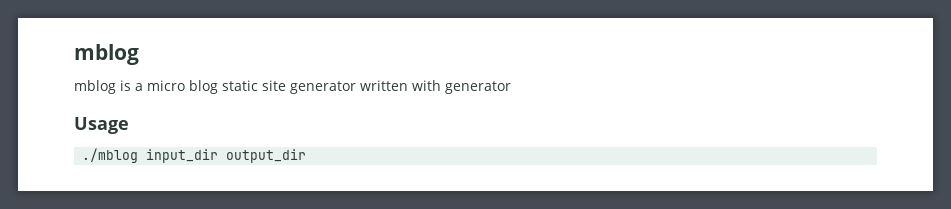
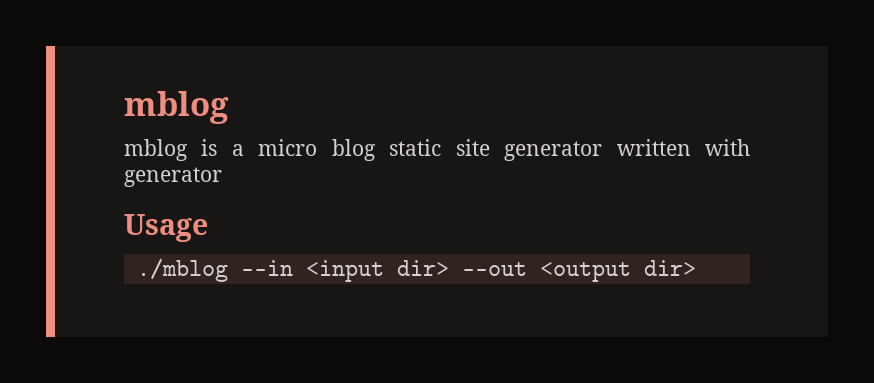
[146,149,307,163] input_dir output_dir -> [240,260,696,282] --in <input dir> --out <output dir>

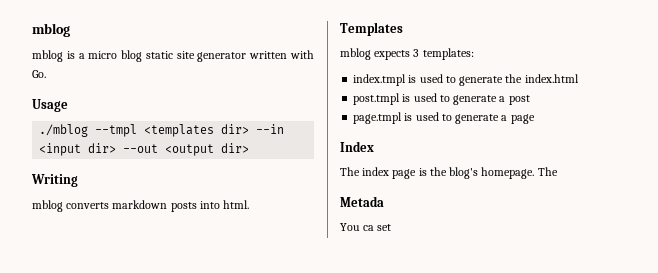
[124,167,222,187] generator -> [32,70,46,78] Go.
(228, 270) none -> [95,124,250,137] --tmpl <templates dir>
(696, 268) none -> [31,174,78,187] [32,200,250,212] [340,22,403,36] [340,48,474,60] [353,74,579,86] [353,93,530,105] [353,112,535,124] [340,141,374,152] [340,167,558,179] [340,196,384,207] [340,223,392,231] // Writing // mblog converts markdown posts into html. // Templates // mblog expects 3 templates: // index.tmpl is used to generate the index.html // post.tmpl is used to generate a post // page.tmpl is used to generate a page // Index // The index page is the blog's homepage. The // Metada // You ca set

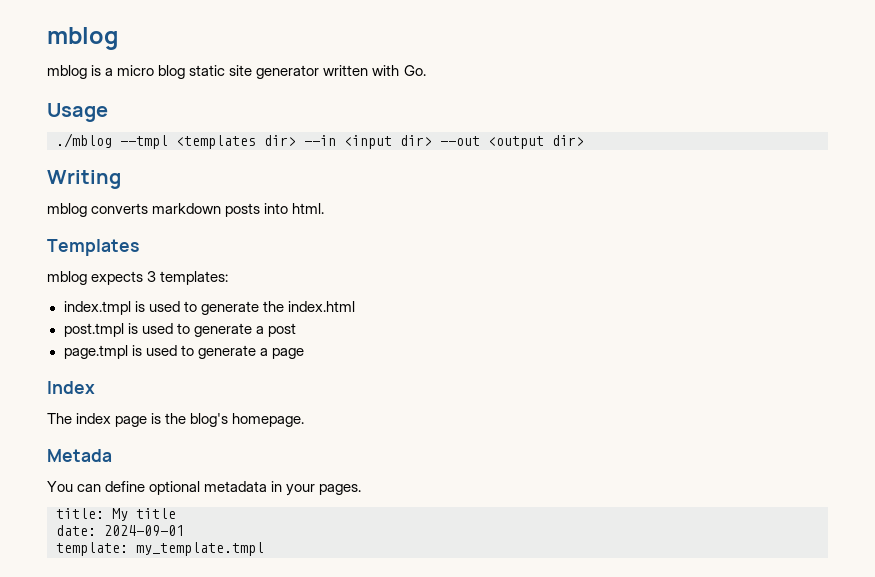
[537,167,558,176] The -> (305, 420) none
[363,224,392,231] ca set -> [77,481,362,496] [56,508,176,521] [56,525,184,536] [56,542,264,556] can define optional metadata in your pages. // title: My title // date: 2024-09-01 // template: my_template.tmpl

